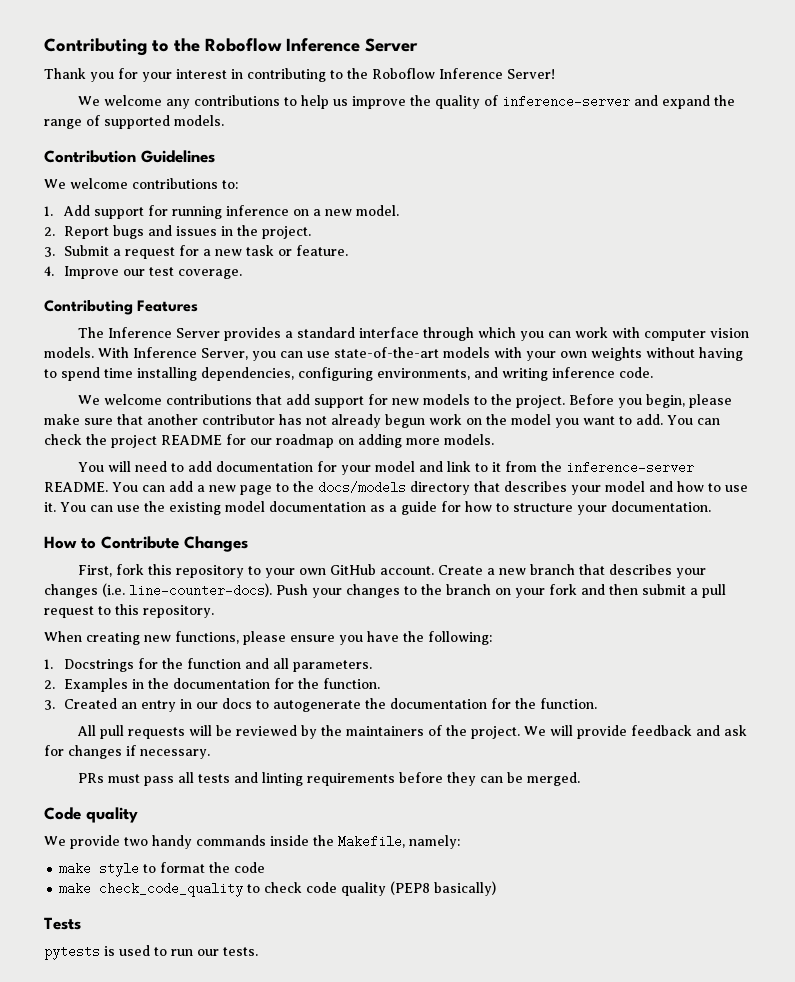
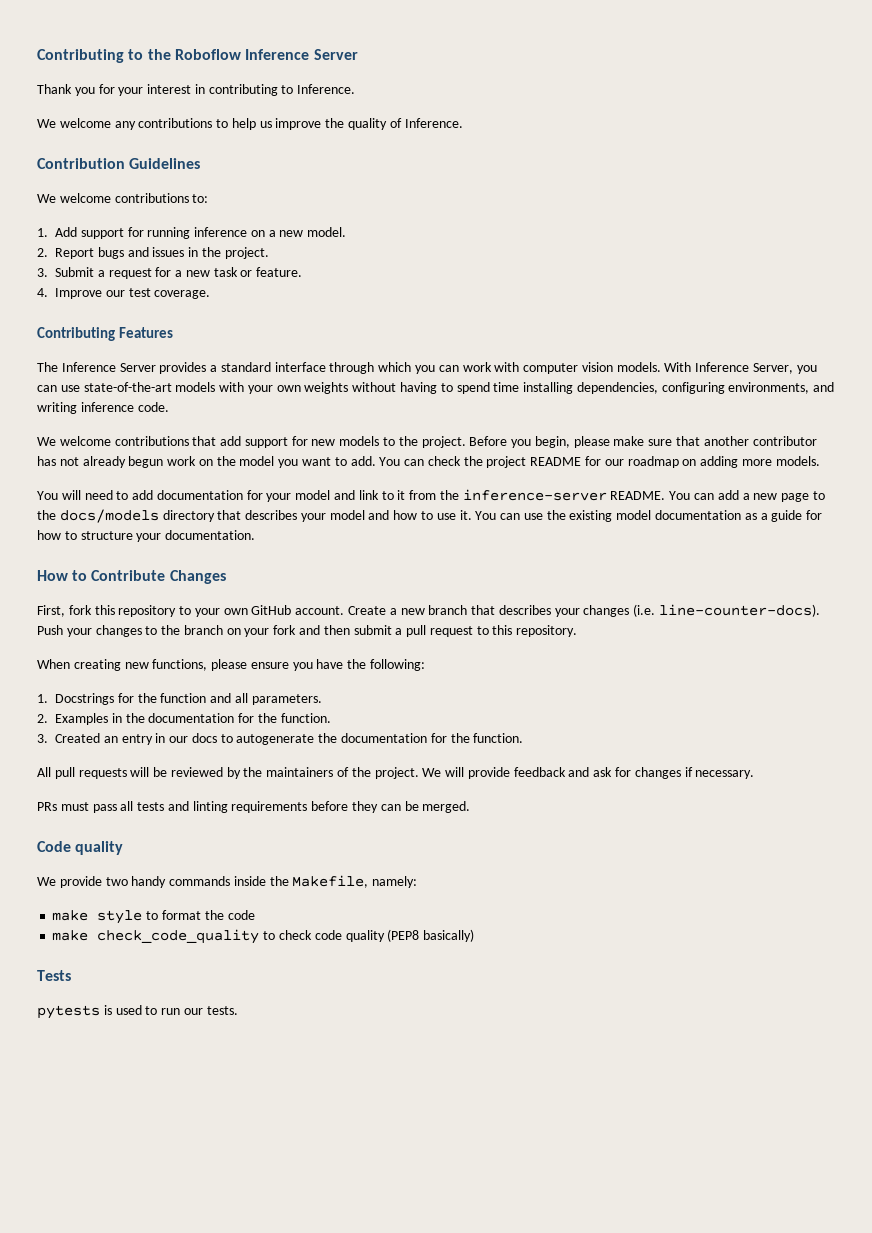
[347,68,555,79] the Roboflow Inference Server! -> [297,84,356,94] Inference.
[502,95,736,109] [44,115,224,129] inference-server and expand the range of supported models. -> [404,118,463,128] Inference.

